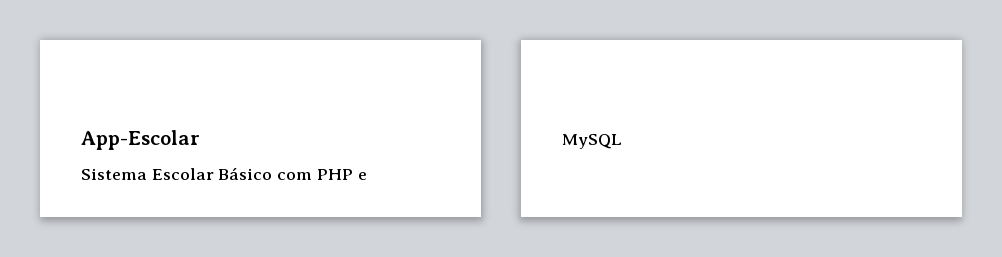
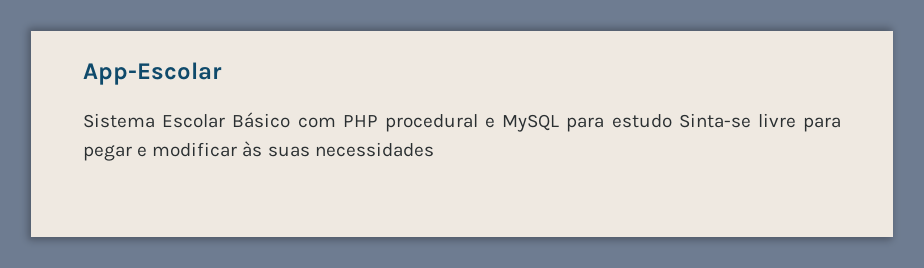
(353, 174) none -> [384,114,478,132] procedural
(622, 141) none -> [566,113,841,132] [83,141,434,161] para estudo Sinta-se livre para pegar e modificar às suas necessidades

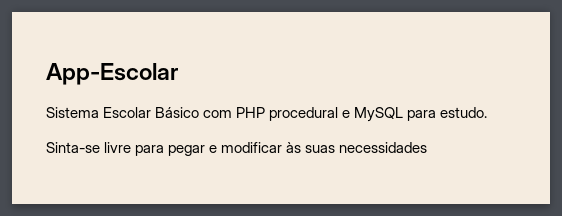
[611,114,672,128] estudo -> [440,107,488,118] estudo. //

